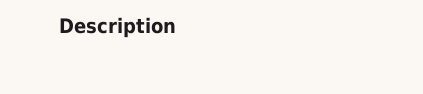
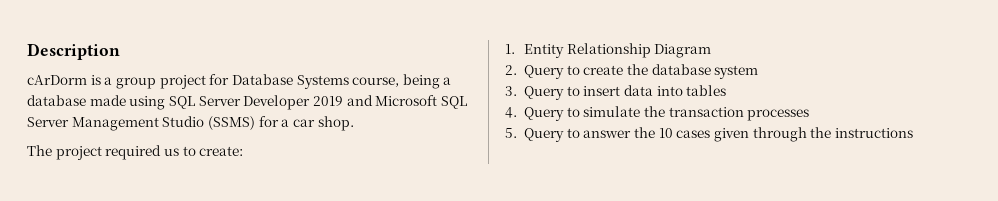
(176, 27) none -> [27,74,452,89] [27,95,467,110] [27,116,354,131] [27,145,244,160] [505,43,712,58] [505,64,759,79] [505,85,727,100] [505,106,810,121] [505,127,913,142] // cArDorm is a group project for Database Systems course, being a database made using SQL Server Developer 2019 and Microsoft SQL Server Management Studio (SSMS) for a car shop. // The project required us to create: // 1. Entity Relationship Diagram // 2. Query to create the database system // 3. Query to insert data into tables // 4. Query to simulate the transaction processes // 5. Query to answer the 10 cases given through the instructions

